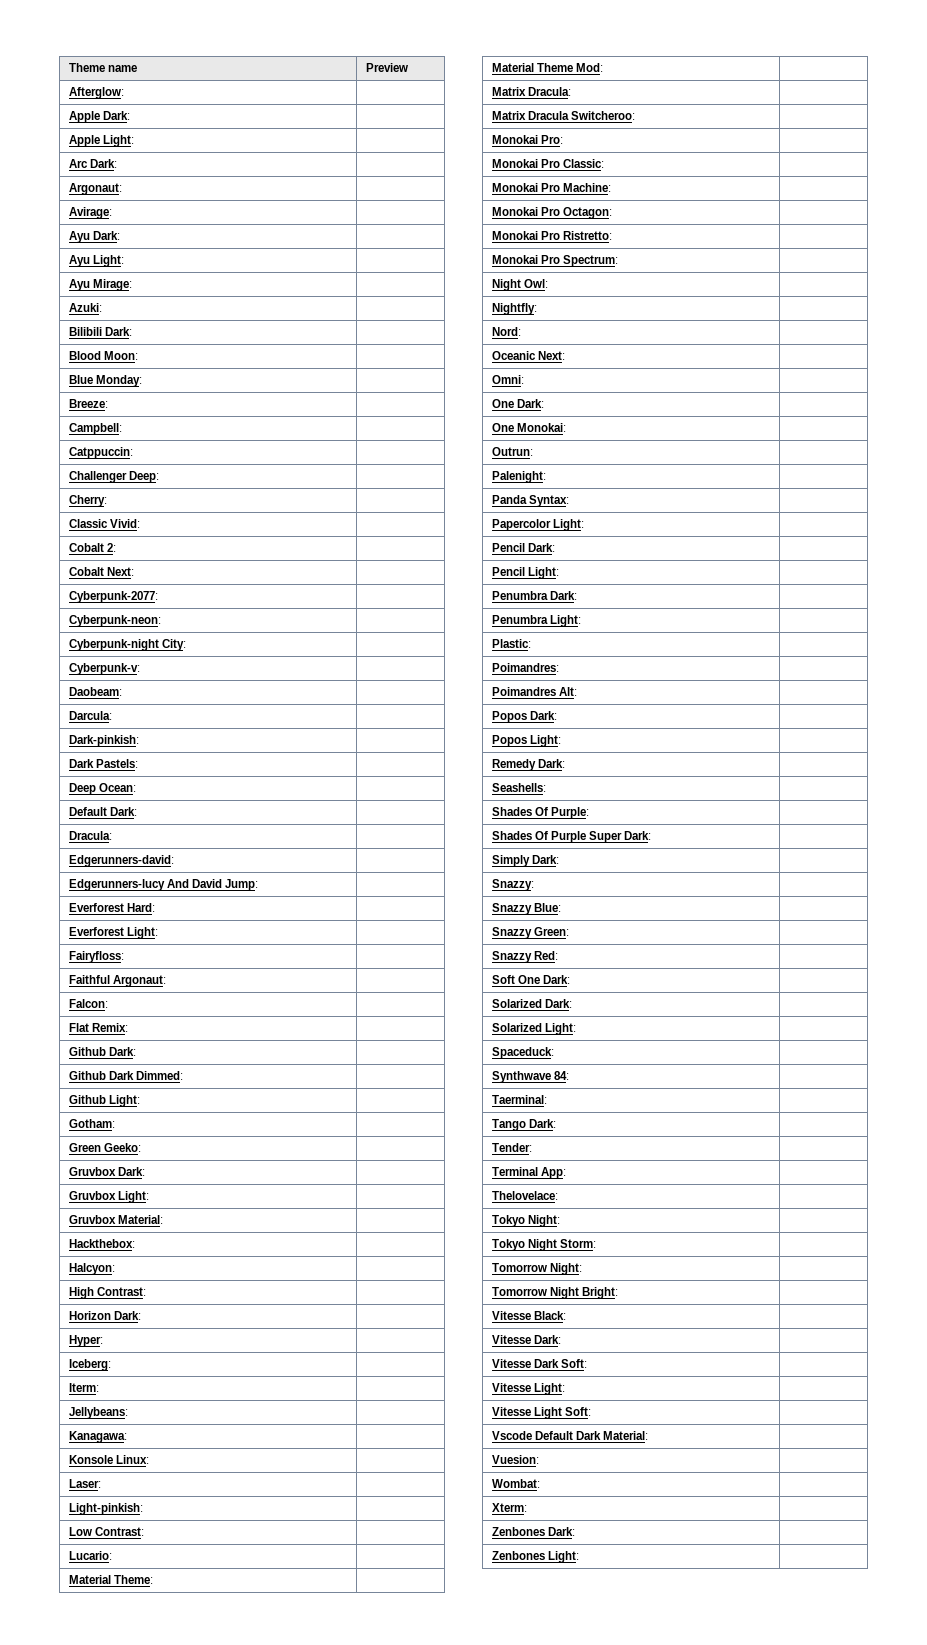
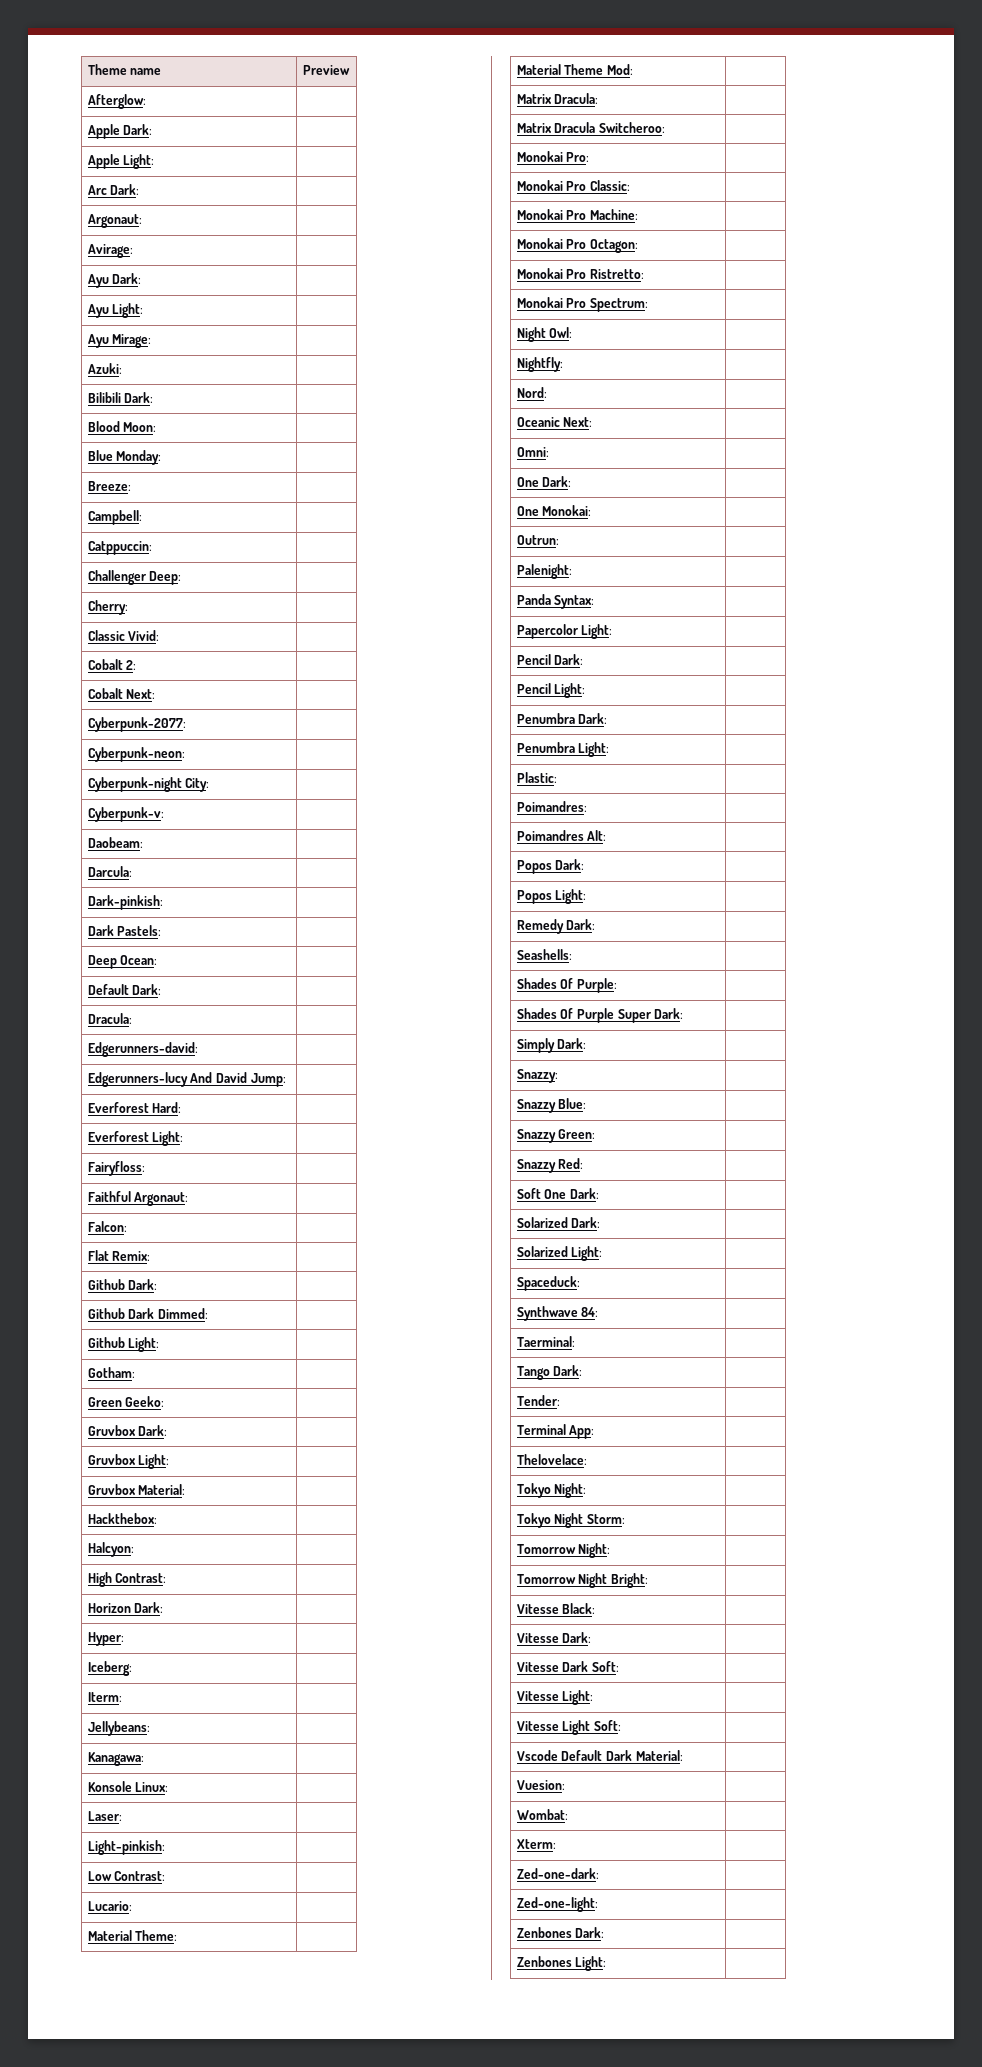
(527, 1507) none -> [516,1868,599,1879] [516,1897,598,1912] // Zed-one-dark: | // Zed-one-light: |

